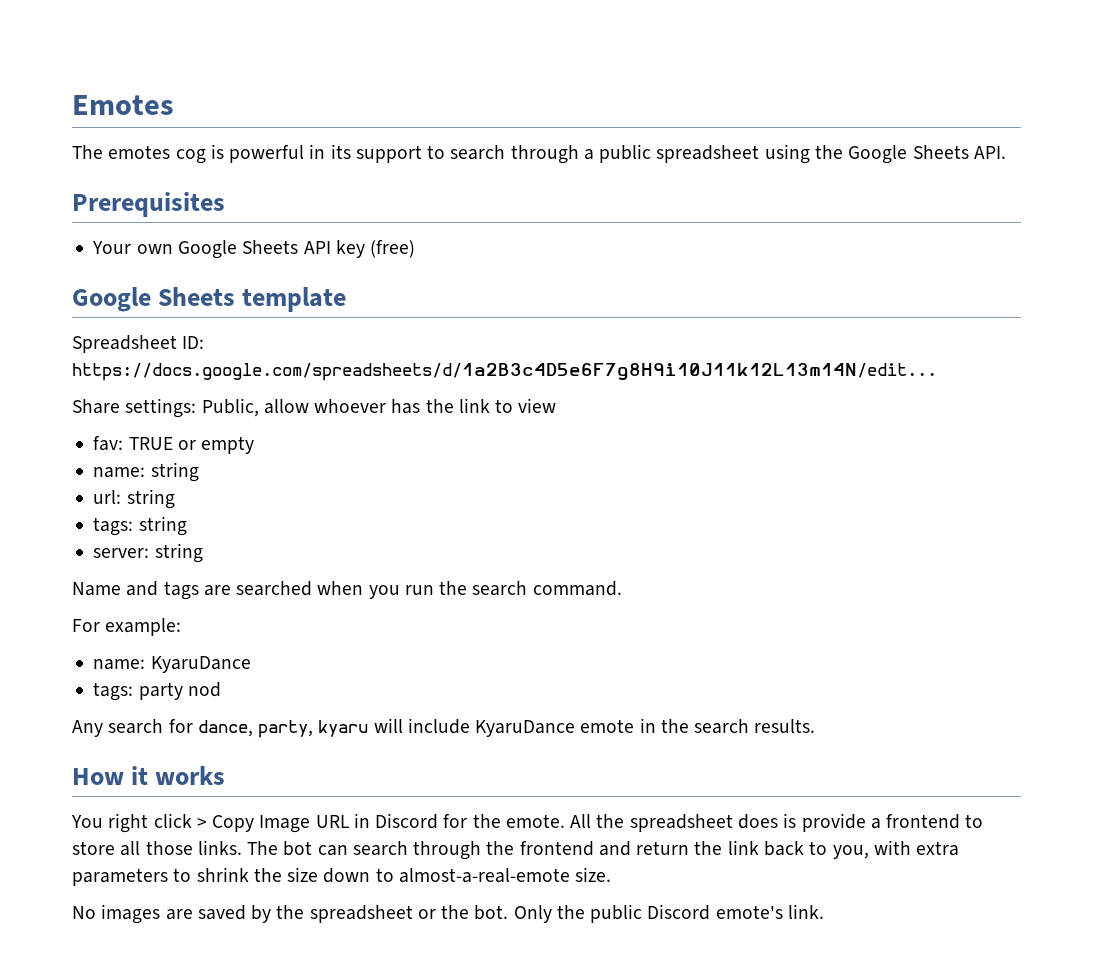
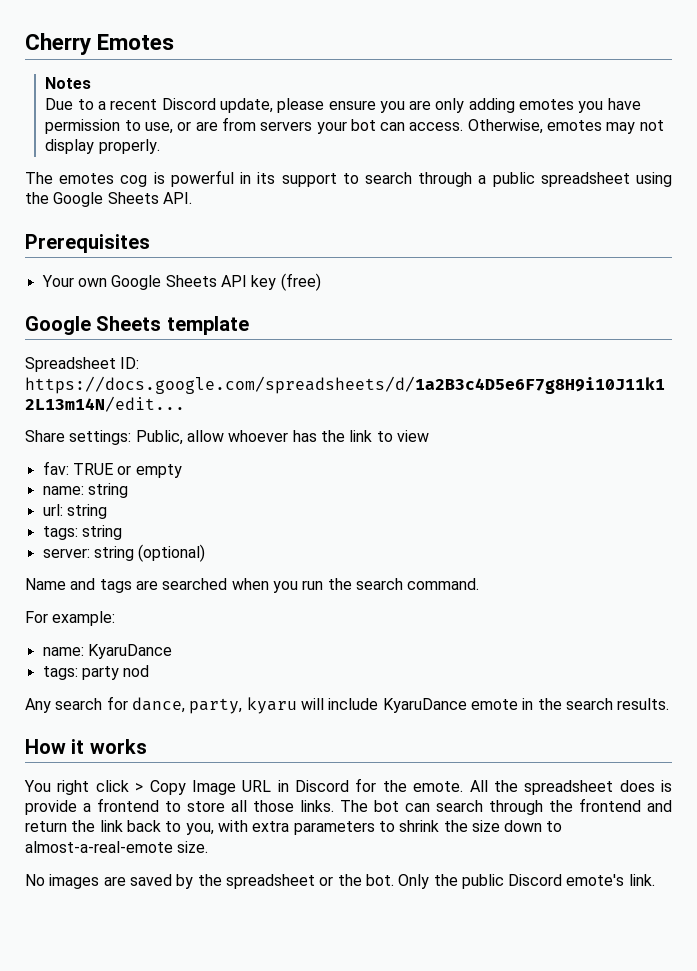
(72, 105) none -> [25,33,91,55] Cherry
(174, 105) none -> [45,77,92,89] [45,98,641,113] [45,117,664,134] [45,139,160,154] // Notes // Due to a recent Discord update, please ensure you are only adding emotes you have permission to use, or are from servers your bot can access. Otherwise, emotes may not display properly.
(203, 553) none -> [138,544,206,562] (optional)

